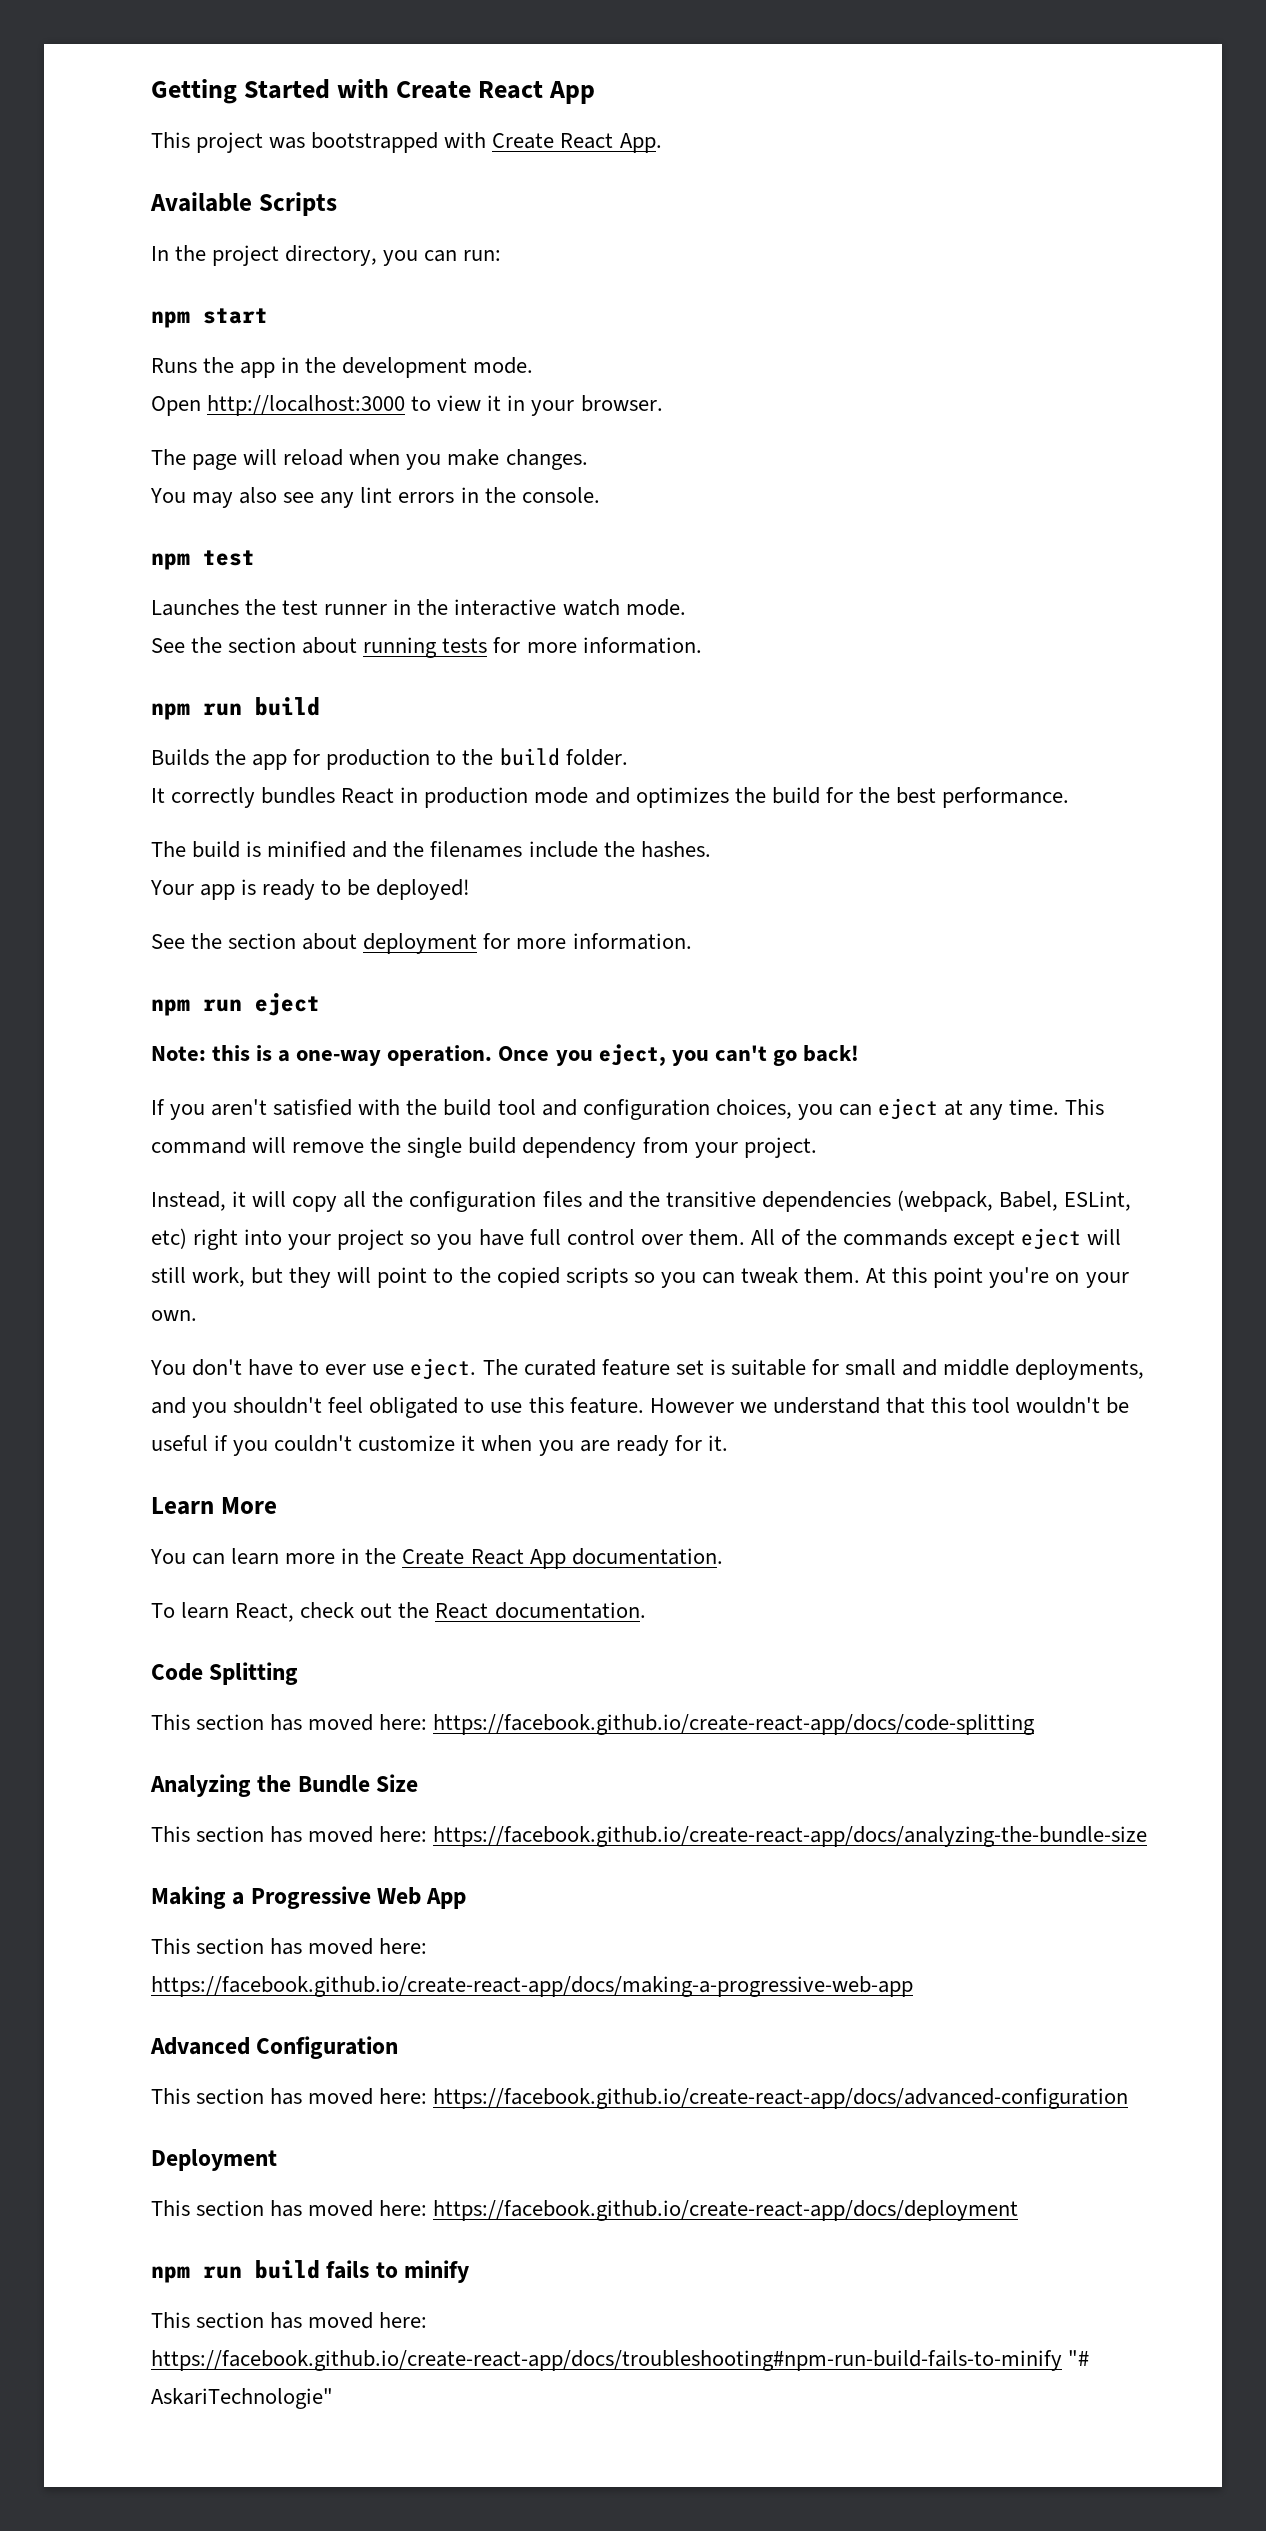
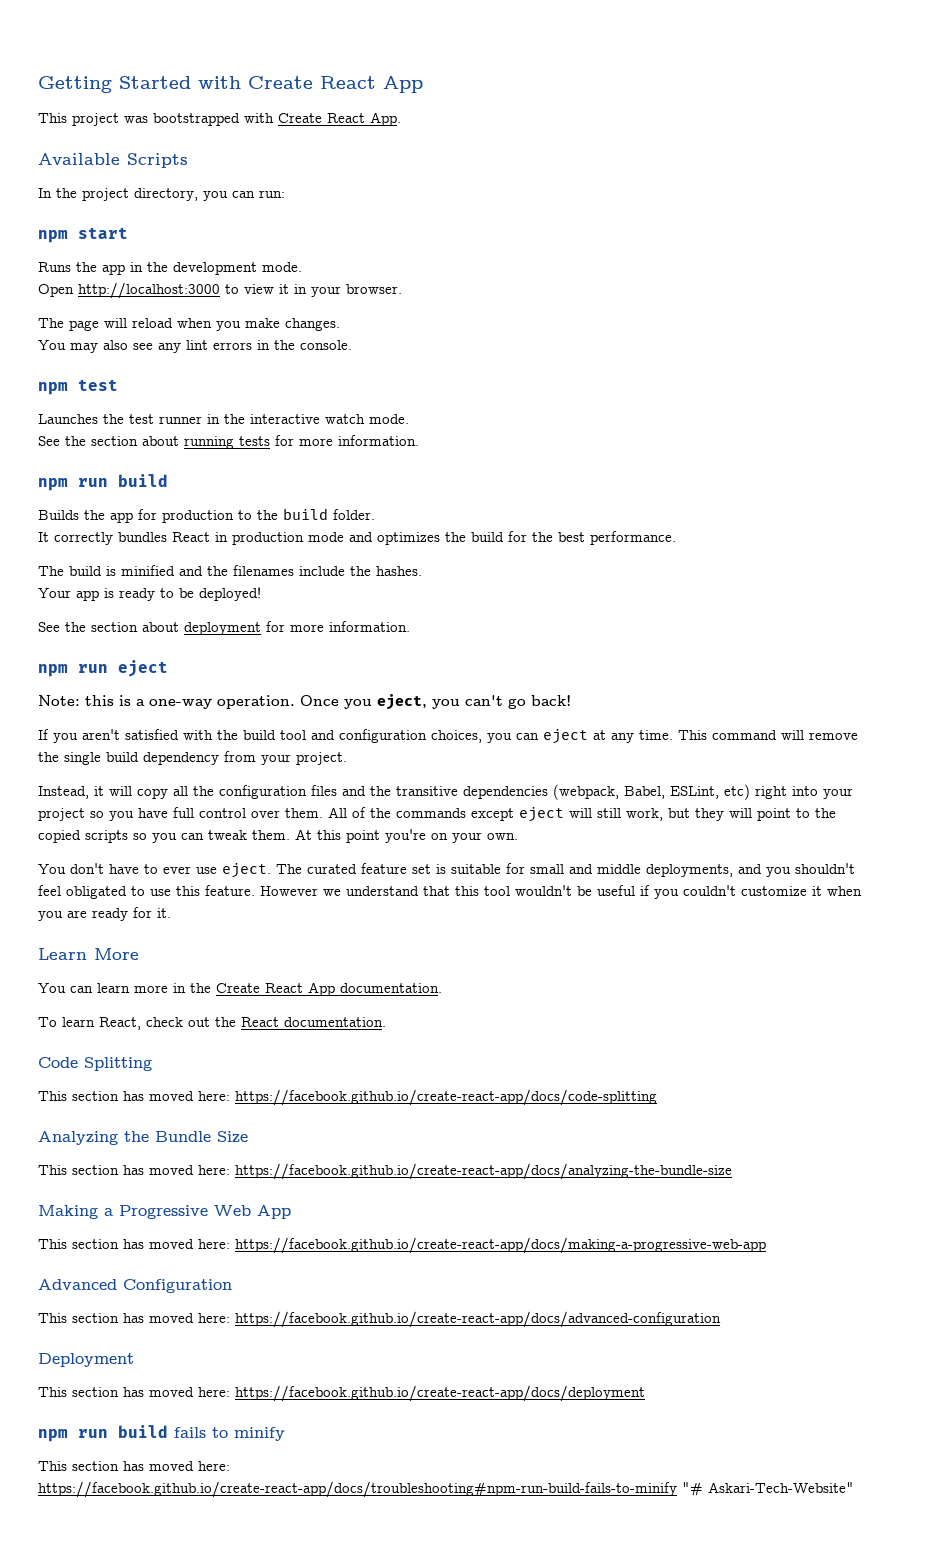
[151,2388,333,2409] AskariTechnologie" -> [708,1482,854,1493] Askari-Tech-Website"

